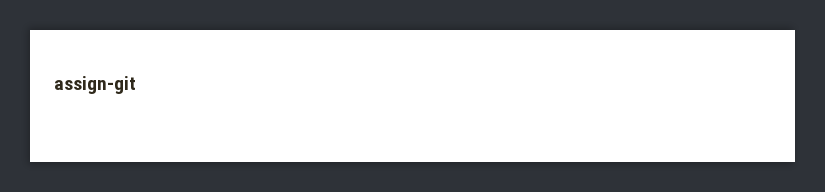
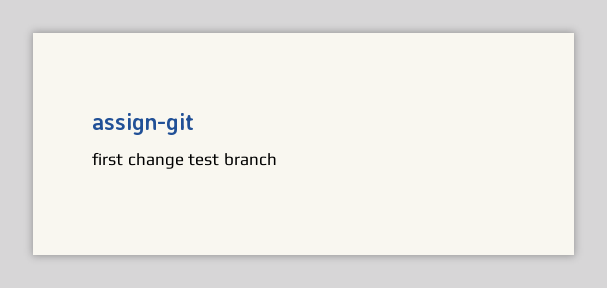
(136, 85) none -> [92,152,277,169] // first change test branch

